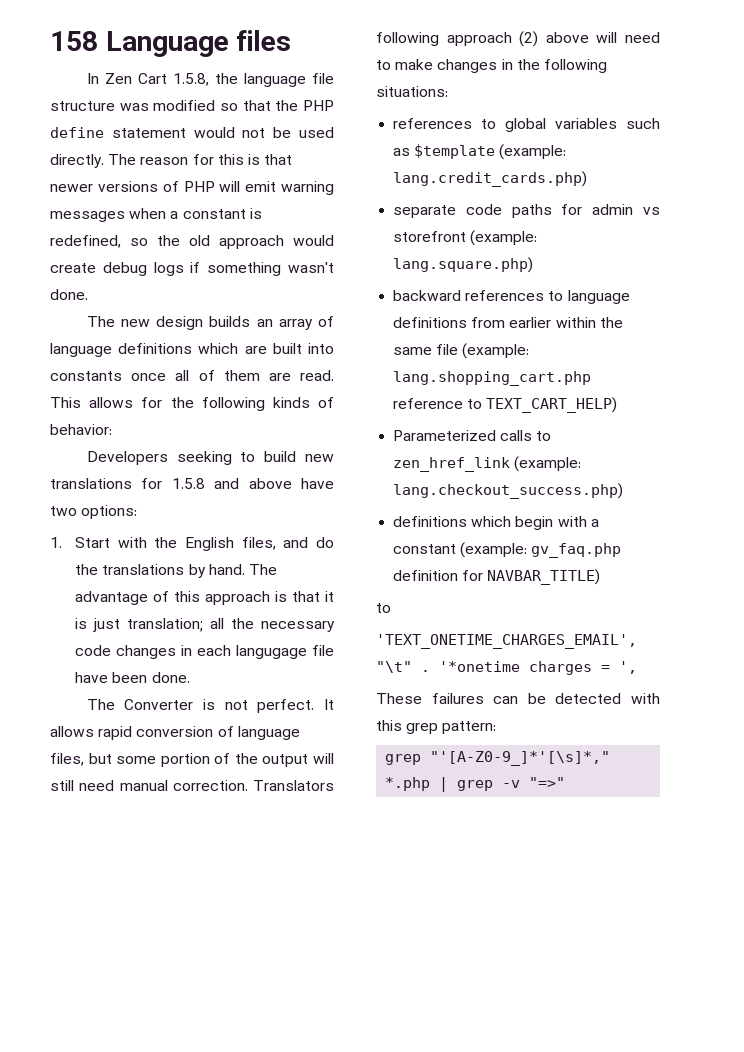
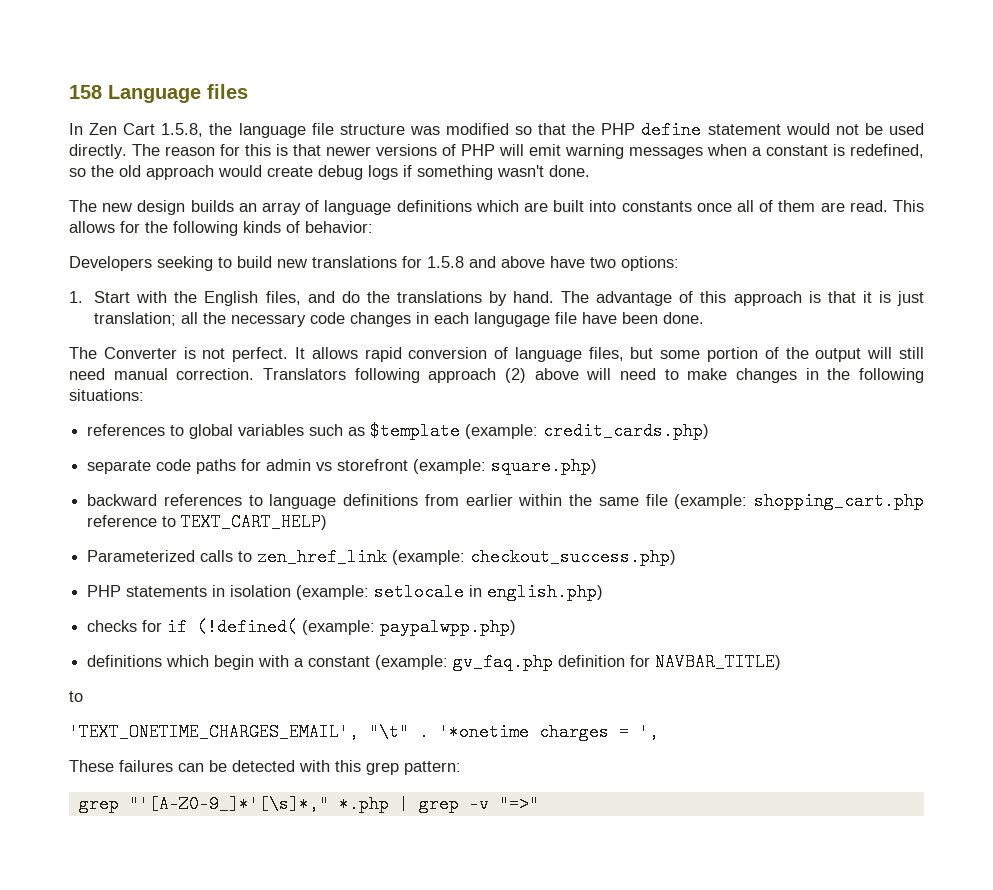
[393,171,588,187] lang.credit_cards.php) -> [543,422,710,440] credit_cards.php)
[393,257,534,273] lang.square.php) -> [491,457,598,475] square.php)
[393,371,592,386] lang.shopping_cart.php -> [753,492,924,510] shopping_cart.php
[393,483,624,499] lang.checkout_success.php) -> [470,548,677,566] [87,583,604,601] [87,618,517,636] checkout_success.php) // PHP statements in isolation (example: setlocale in english.php) // checks for if (!defined( (example: paypalwpp.php)

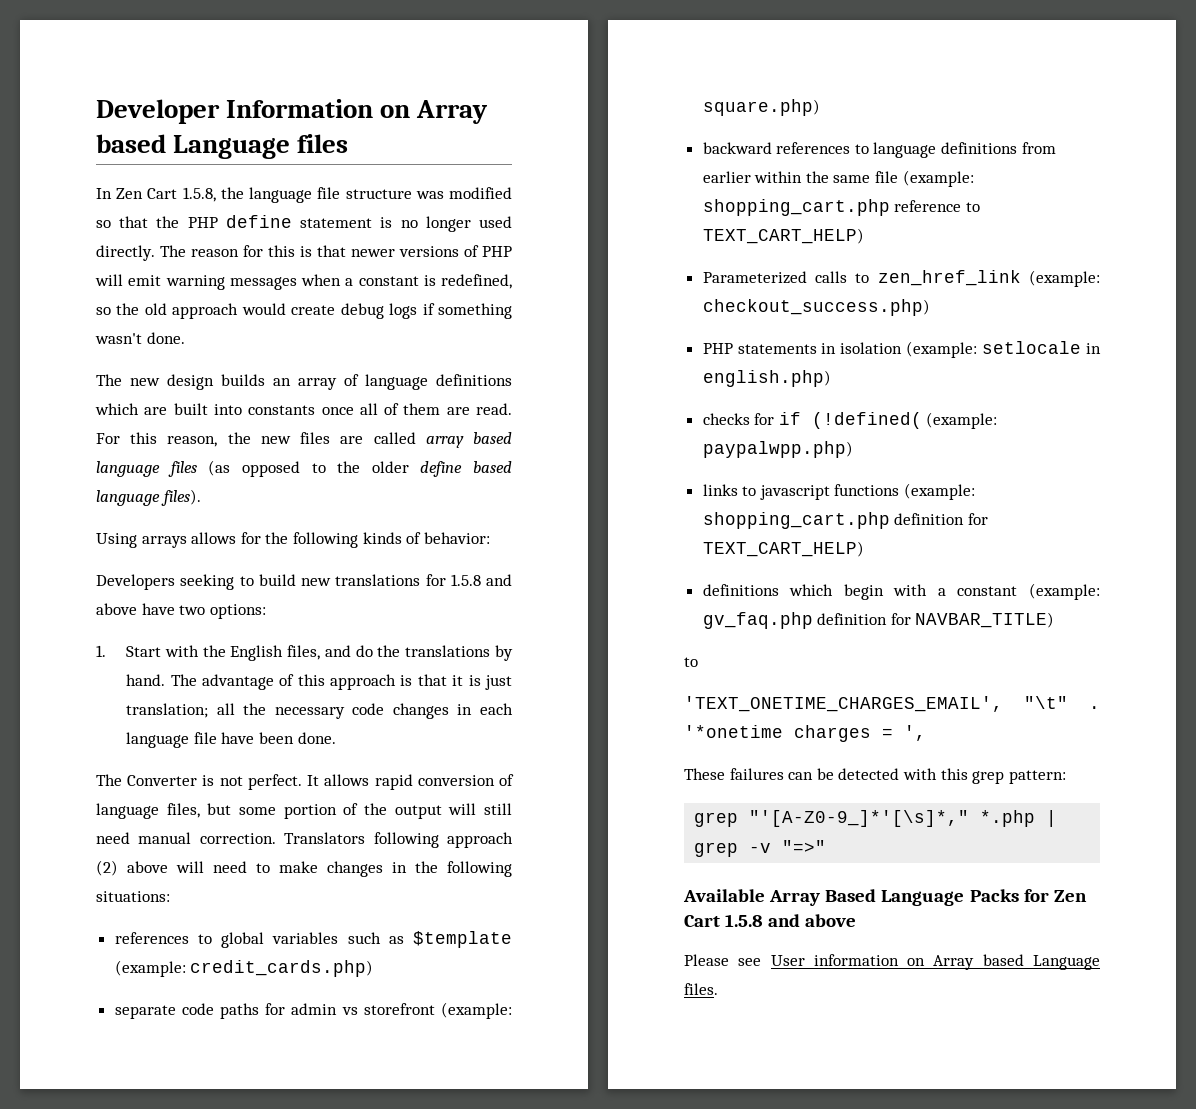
[69,85,102,99] 158 -> [96,99,489,124] [96,134,166,153] Developer Information on Array based
[785,123,883,135] would not be -> [380,216,471,232] is no longer
[893,200,925,212] This -> [96,432,512,448] [96,460,512,477] [96,489,201,506] [96,533,187,548] For this reason, the new files are called array based language files (as opposed to the older define based language files). // Using arrays
[474,312,551,327] langugage -> [126,732,190,748] language
(517, 627) none -> [702,483,976,500] [702,512,988,529] [702,541,864,557] // links to javascript functions (example: shopping_cart.php definition for TEXT_CART_HELP)
(539, 804) none -> [683,889,1087,906] [684,914,857,927] [684,954,1100,970] [684,983,718,995] // Available Array Based Language Packs for Zen Cart 1.5.8 and above // Please see User information on Array based Language files.

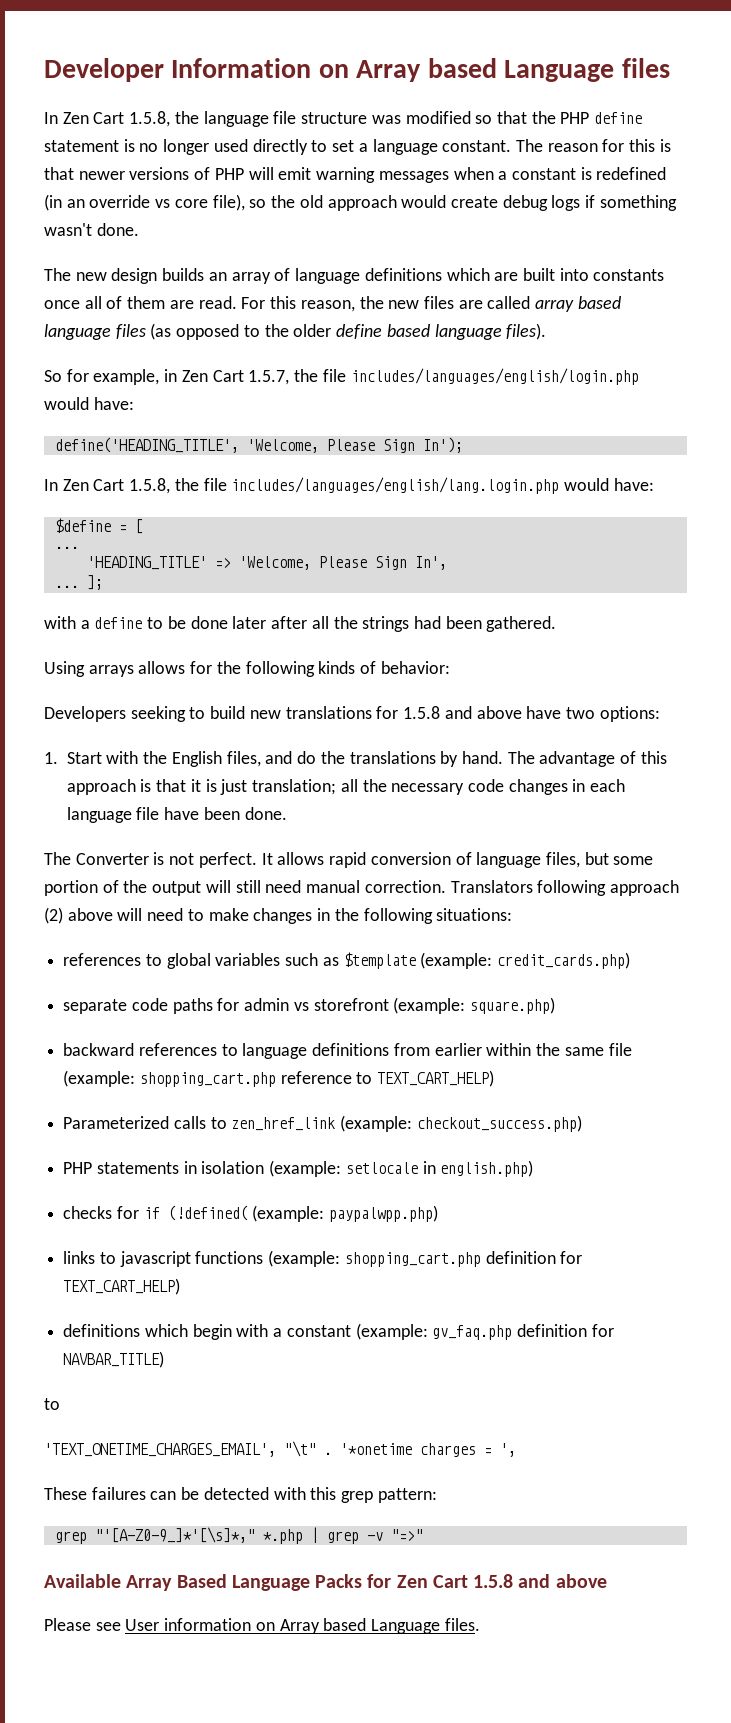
[96,245,155,261] directly. -> [252,139,512,155] directly to set a language constant.
[441,274,512,289] redefined, -> [596,167,667,180] [44,194,245,211] redefined (in an override vs core file),
(201, 497) none -> [44,368,639,385] [44,397,134,410] [54,437,463,453] [44,477,654,494] [54,518,143,534] [54,546,79,549] [86,556,447,570] [54,575,103,590] [44,616,557,632] // So for example, in Zen Cart 1.5.7, the file includes/languages/english/login.php would have: // define('HEADING_TITLE', 'Welcome, Please Sign In'); // In Zen Cart 1.5.8, the file includes/languages/english/lang.login.php would have: // $define = [ // ... // 'HEADING_TITLE' => 'Welcome, Please Sign In', // ... ]; // with a define to be done later after all the strings had been gathered.

